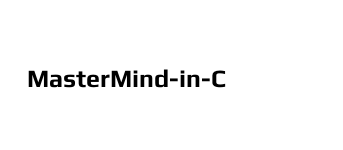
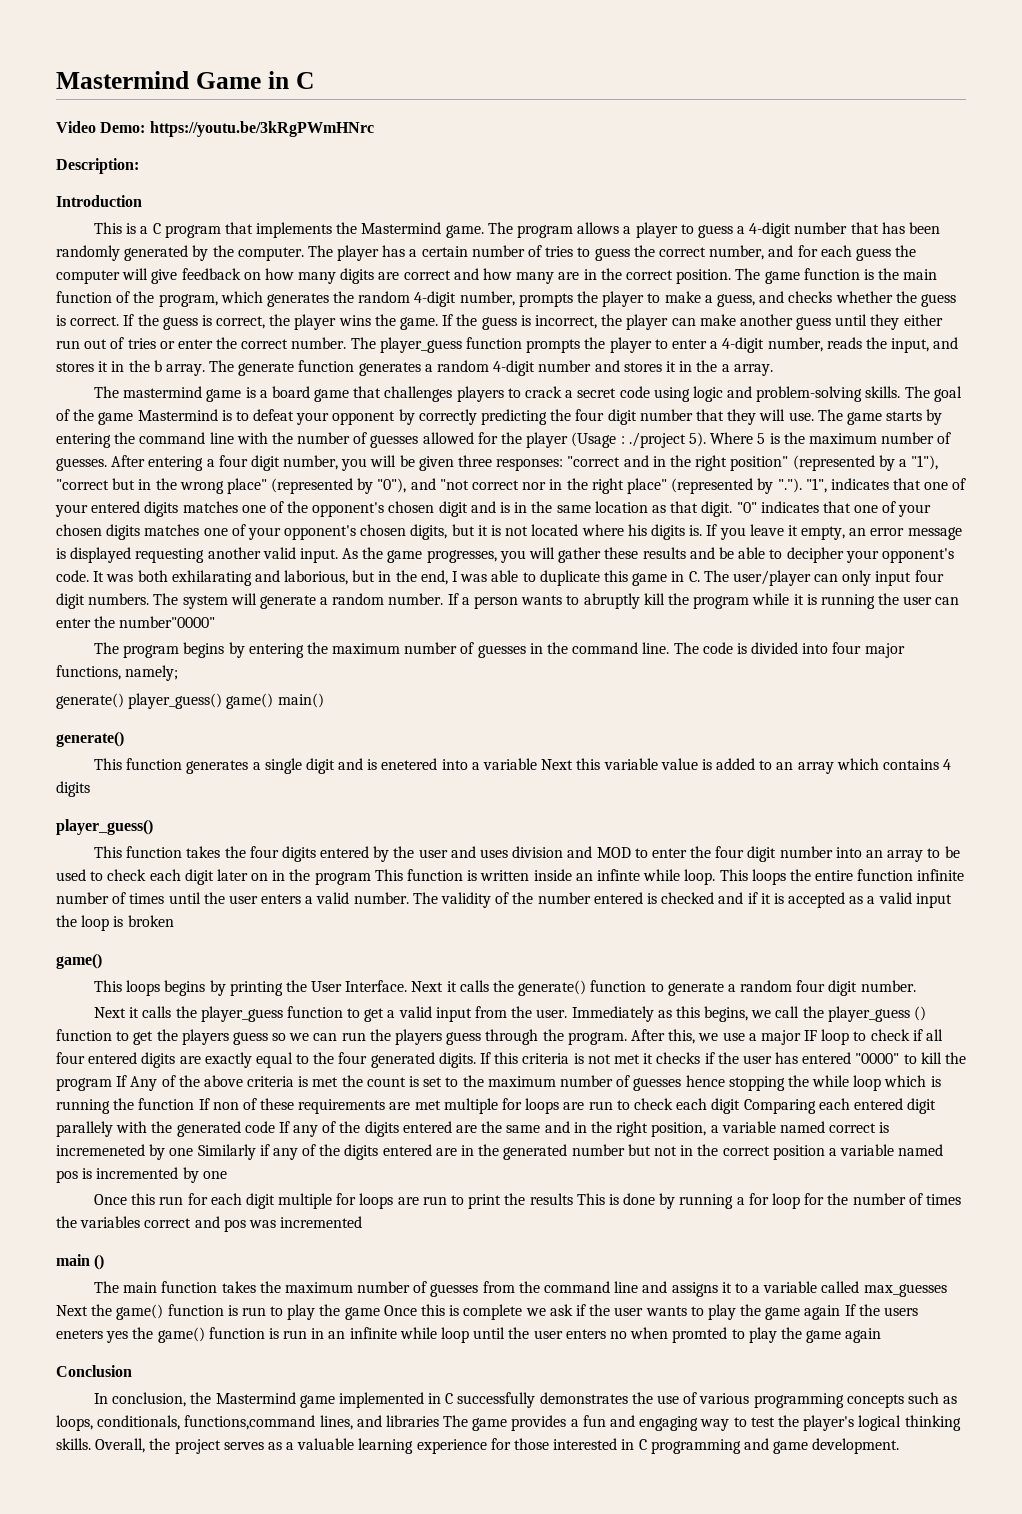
[27,69,226,88] MasterMind-in-C -> [56,71,314,89] [56,121,374,137] [56,158,139,174] [56,195,142,207] [93,222,941,238] [56,245,917,261] [56,268,938,284] [56,291,956,307] [56,314,943,330] [56,337,959,353] [56,360,773,376] [93,386,962,402] [56,409,943,425] [56,432,952,448] [56,455,939,471] [56,478,967,494] [55,501,932,517] [56,524,962,540] [56,547,954,563] [56,570,944,586] [56,593,960,609] [56,616,216,628] [93,642,905,658] [56,665,179,681] [56,693,324,709] [56,731,124,747] [93,758,952,774] [56,781,90,797] [56,819,153,835] [93,846,960,862] [56,869,965,885] [56,892,952,908] [56,915,174,931] [56,953,102,969] [93,980,916,996] [93,1006,927,1022] [56,1029,943,1045] [56,1052,966,1068] [56,1075,941,1091] [56,1098,937,1114] [56,1121,890,1137] [56,1144,944,1160] [56,1167,227,1183] [93,1193,961,1209] [56,1216,363,1232] [56,1254,105,1270] [93,1281,947,1297] [56,1304,918,1320] [56,1327,882,1343] [56,1365,132,1377] [93,1392,958,1408] [56,1415,961,1431] [56,1438,900,1454] Mastermind Game in C // Video Demo: https://youtu.be/3kRgPWmHNrc // Description: // Introduction // This is a C program that implements the Mastermind game. The program allows a player to guess a 4-digit number that has been randomly generated by the computer. The player has a certain number of tries to guess the correct number, and for each guess the computer will give feedback on how many digits are correct and how many are in the correct position. The game function is the main function of the program, which generates the random 4-digit number, prompts the player to make a guess, and checks whether the guess is correct. If the guess is correct, the player wins the game. If the guess is incorrect, the player can make another guess until they either run out of tries or enter the correct number. The player_guess function prompts the player to enter a 4-digit number, reads the input, and stores it in the b array. The generate function generates a random 4-digit number and stores it in the a array. // The mastermind game is a board game that challenges players to crack a secret code using logic and problem-solving skills. The goal of the game Mastermind is to defeat your opponent by correctly predicting the four digit number that they will use. The game starts by entering the command line with the number of guesses allowed for the player (Usage : ./project 5). Where 5 is the maximum number of guesses. After entering a four digit number, you will be given three responses: "correct and in the right position" (represented by a "1"), "correct but in the wrong place" (represented by "0"), and "not correct nor in the right place" (represented by "."). "1", indicates that one of your entered digits matches one of the opponent's chosen digit and is in the same location as that digit. "0" indicates that one of your chosen digits matches one of your opponent's chosen digits, but it is not located where his digits is. If you leave it empty, an error message is displayed requesting another valid input. As the game progresses, you will gather these results and be able to decipher your opponent's code. It was both exhilarating and laborious, but in the end, I was able to duplicate this game in C. The user/player can only input four digit numbers. The system will generate a random number. If a person wants to abruptly kill the program while it is running the user can enter the number"0000" // The program begins by entering the maximum number of guesses in the command line. The code is divided into four major functions, namely; // generate() player_guess() game() main() // generate() // This function generates a single digit and is enetered into a variable Next this variable value is added to an array which contains 4 digits // player_guess() // This function takes the four digits entered by the user and uses division and MOD to enter the four digit number into an array to be used to check each digit later on in the program This function is written inside an infinte while loop. This loops the entire function infinite number of times until the user enters a valid number. The validity of the number entered is checked and if it is accepted as a valid input the loop is broken // game() // This loops begins by printing the User Interface. Next it calls the generate() function to generate a random four digit number. // Next it calls the player_guess function to get a valid input from the user. Immediately as this begins, we call the player_guess () function to get the players guess so we can run the players guess through the program. After this, we use a major IF loop to check if all four entered digits are exactly equal to the four generated digits. If this criteria is not met it checks if the user has entered "0000" to kill the program If Any of the above criteria is met the count is set to the maximum number of guesses hence stopping the while loop which is running the function If non of these requirements are met multiple for loops are run to check each digit Comparing each entered digit parallely with the generated code If any of the digits entered are the same and in the right position, a variable named correct is incremeneted by one Similarly if any of the digits entered are in the generated number but not in the correct position a variable named pos is incremented by one // Once this run for each digit multiple for loops are run to print the results This is done by running a for loop for the number of times the variables correct and pos was incremented // main () // The main function takes the maximum number of guesses from the command line and assigns it to a variable called max_guesses Next the game() function is run to play the game Once this is complete we ask if the user wants to play the game again If the users eneters yes the game() function is run in an infinite while loop until the user enters no when promted to play the game again // Conclusion // In conclusion, the Mastermind game implemented in C successfully demonstrates the use of various programming concepts such as loops, conditionals, functions,command lines, and libraries The game provides a fun and engaging way to test the player's logical thinking skills. Overall, the project serves as a valuable learning experience for those interested in C programming and game development.

